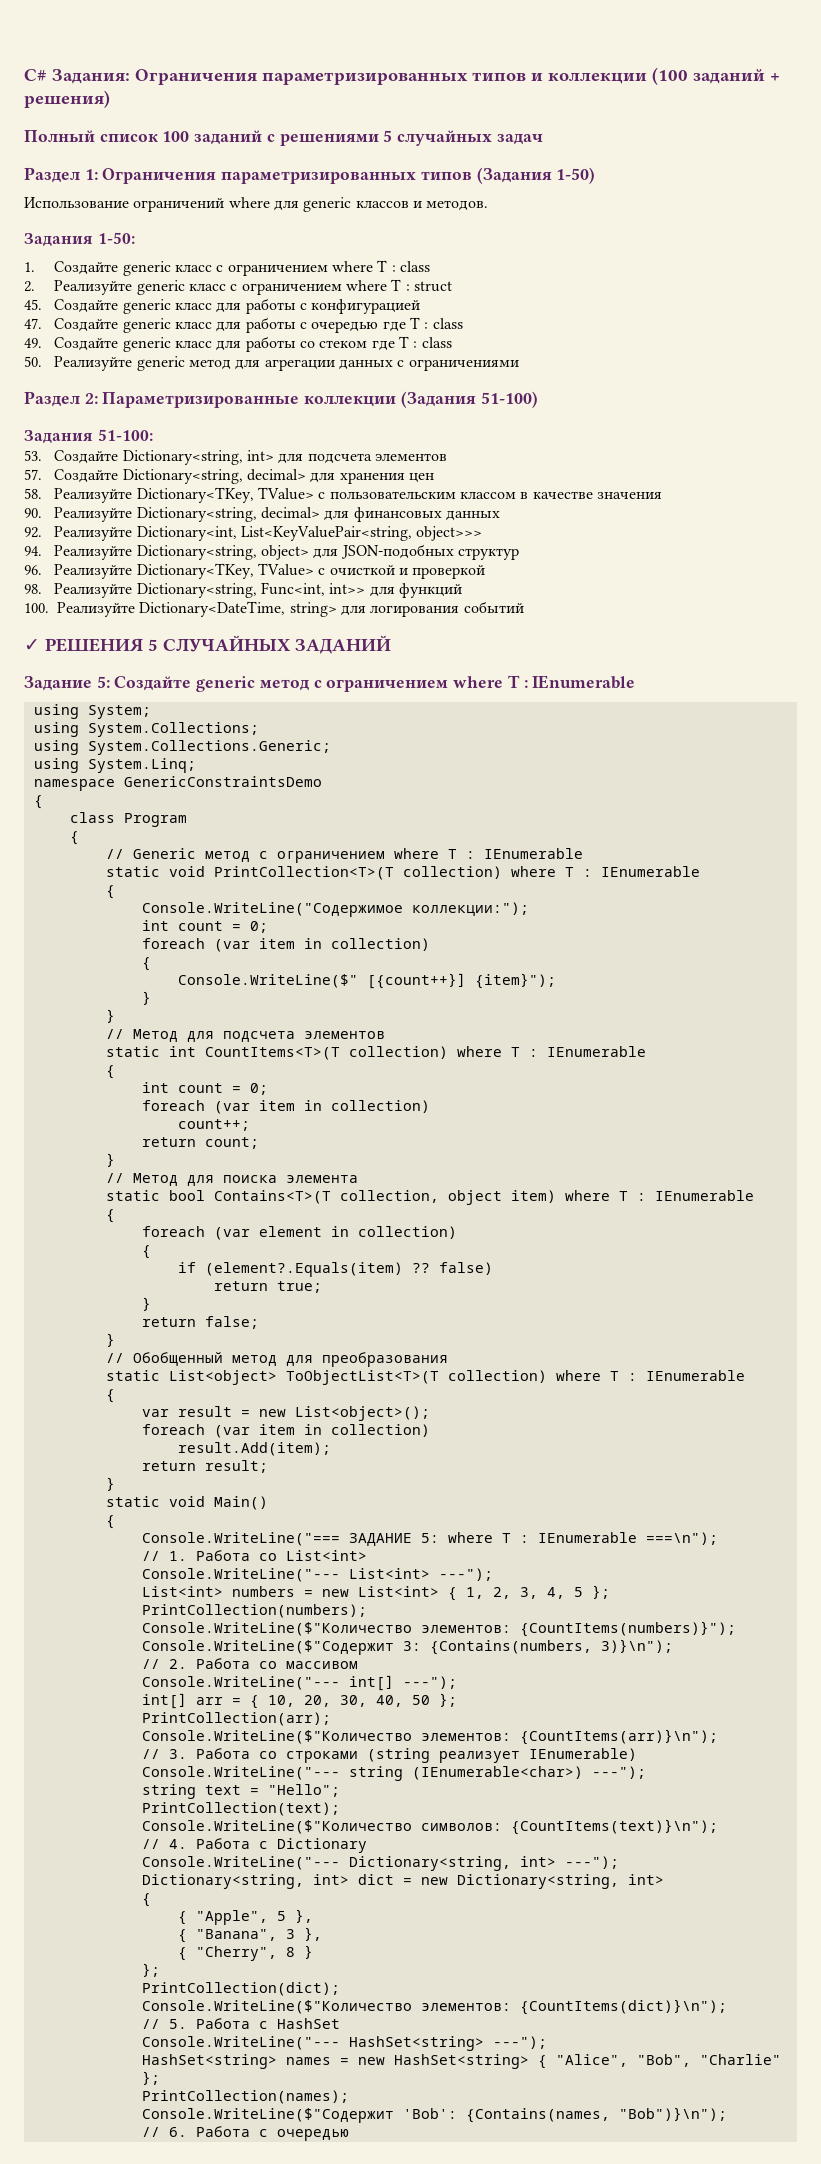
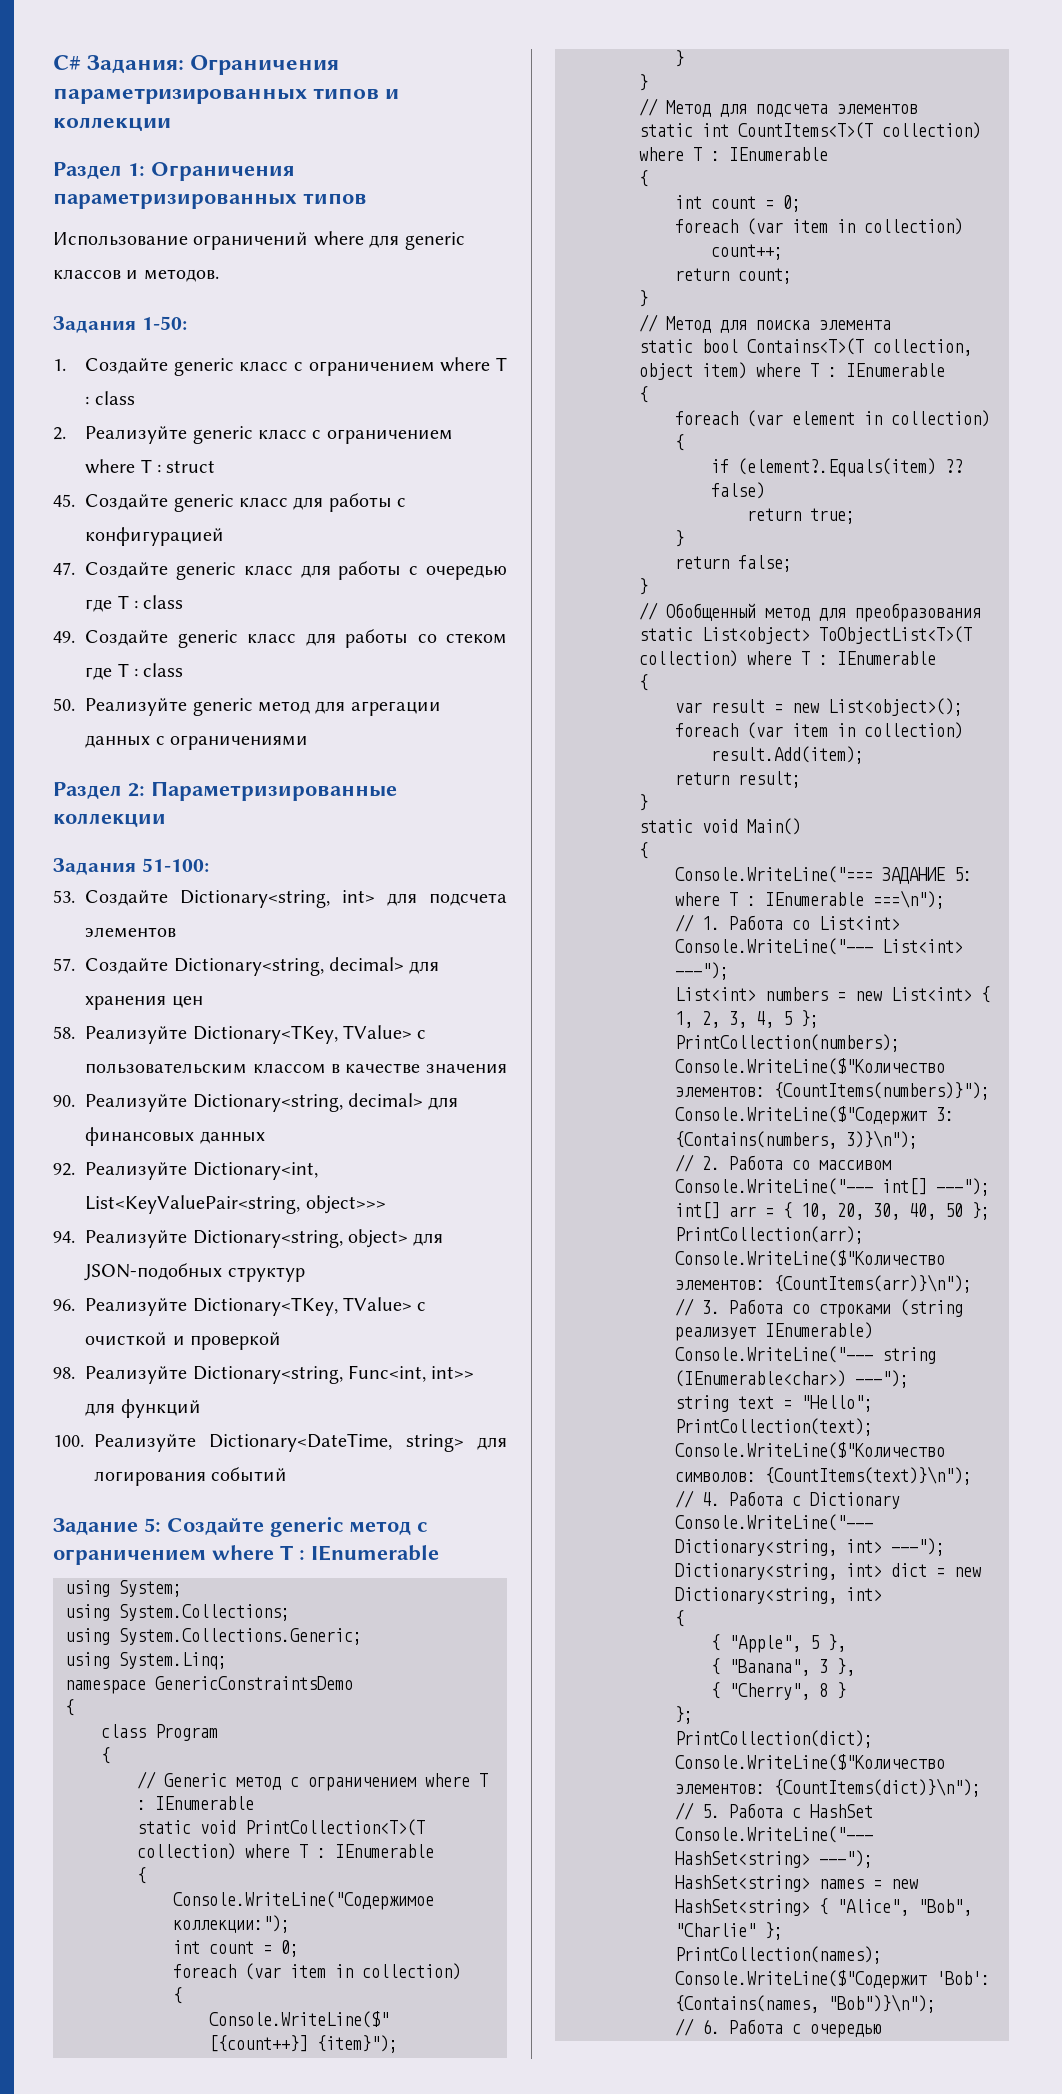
[652,67,780,85] [24,90,110,108] [24,130,543,146] (100 заданий + решения) // Полный список 100 заданий с решениями 5 случайных задач -> (171, 124) none
[476,167,596,184] (Задания 1-50) -> (367, 199) none
[400,391,538,408] (Задания 51-100) -> (166, 820) none
[24,635,391,654] // ✓ РЕШЕНИЯ 5 СЛУЧАЙНЫХ ЗАДАНИЙ -> (288, 1474) none

